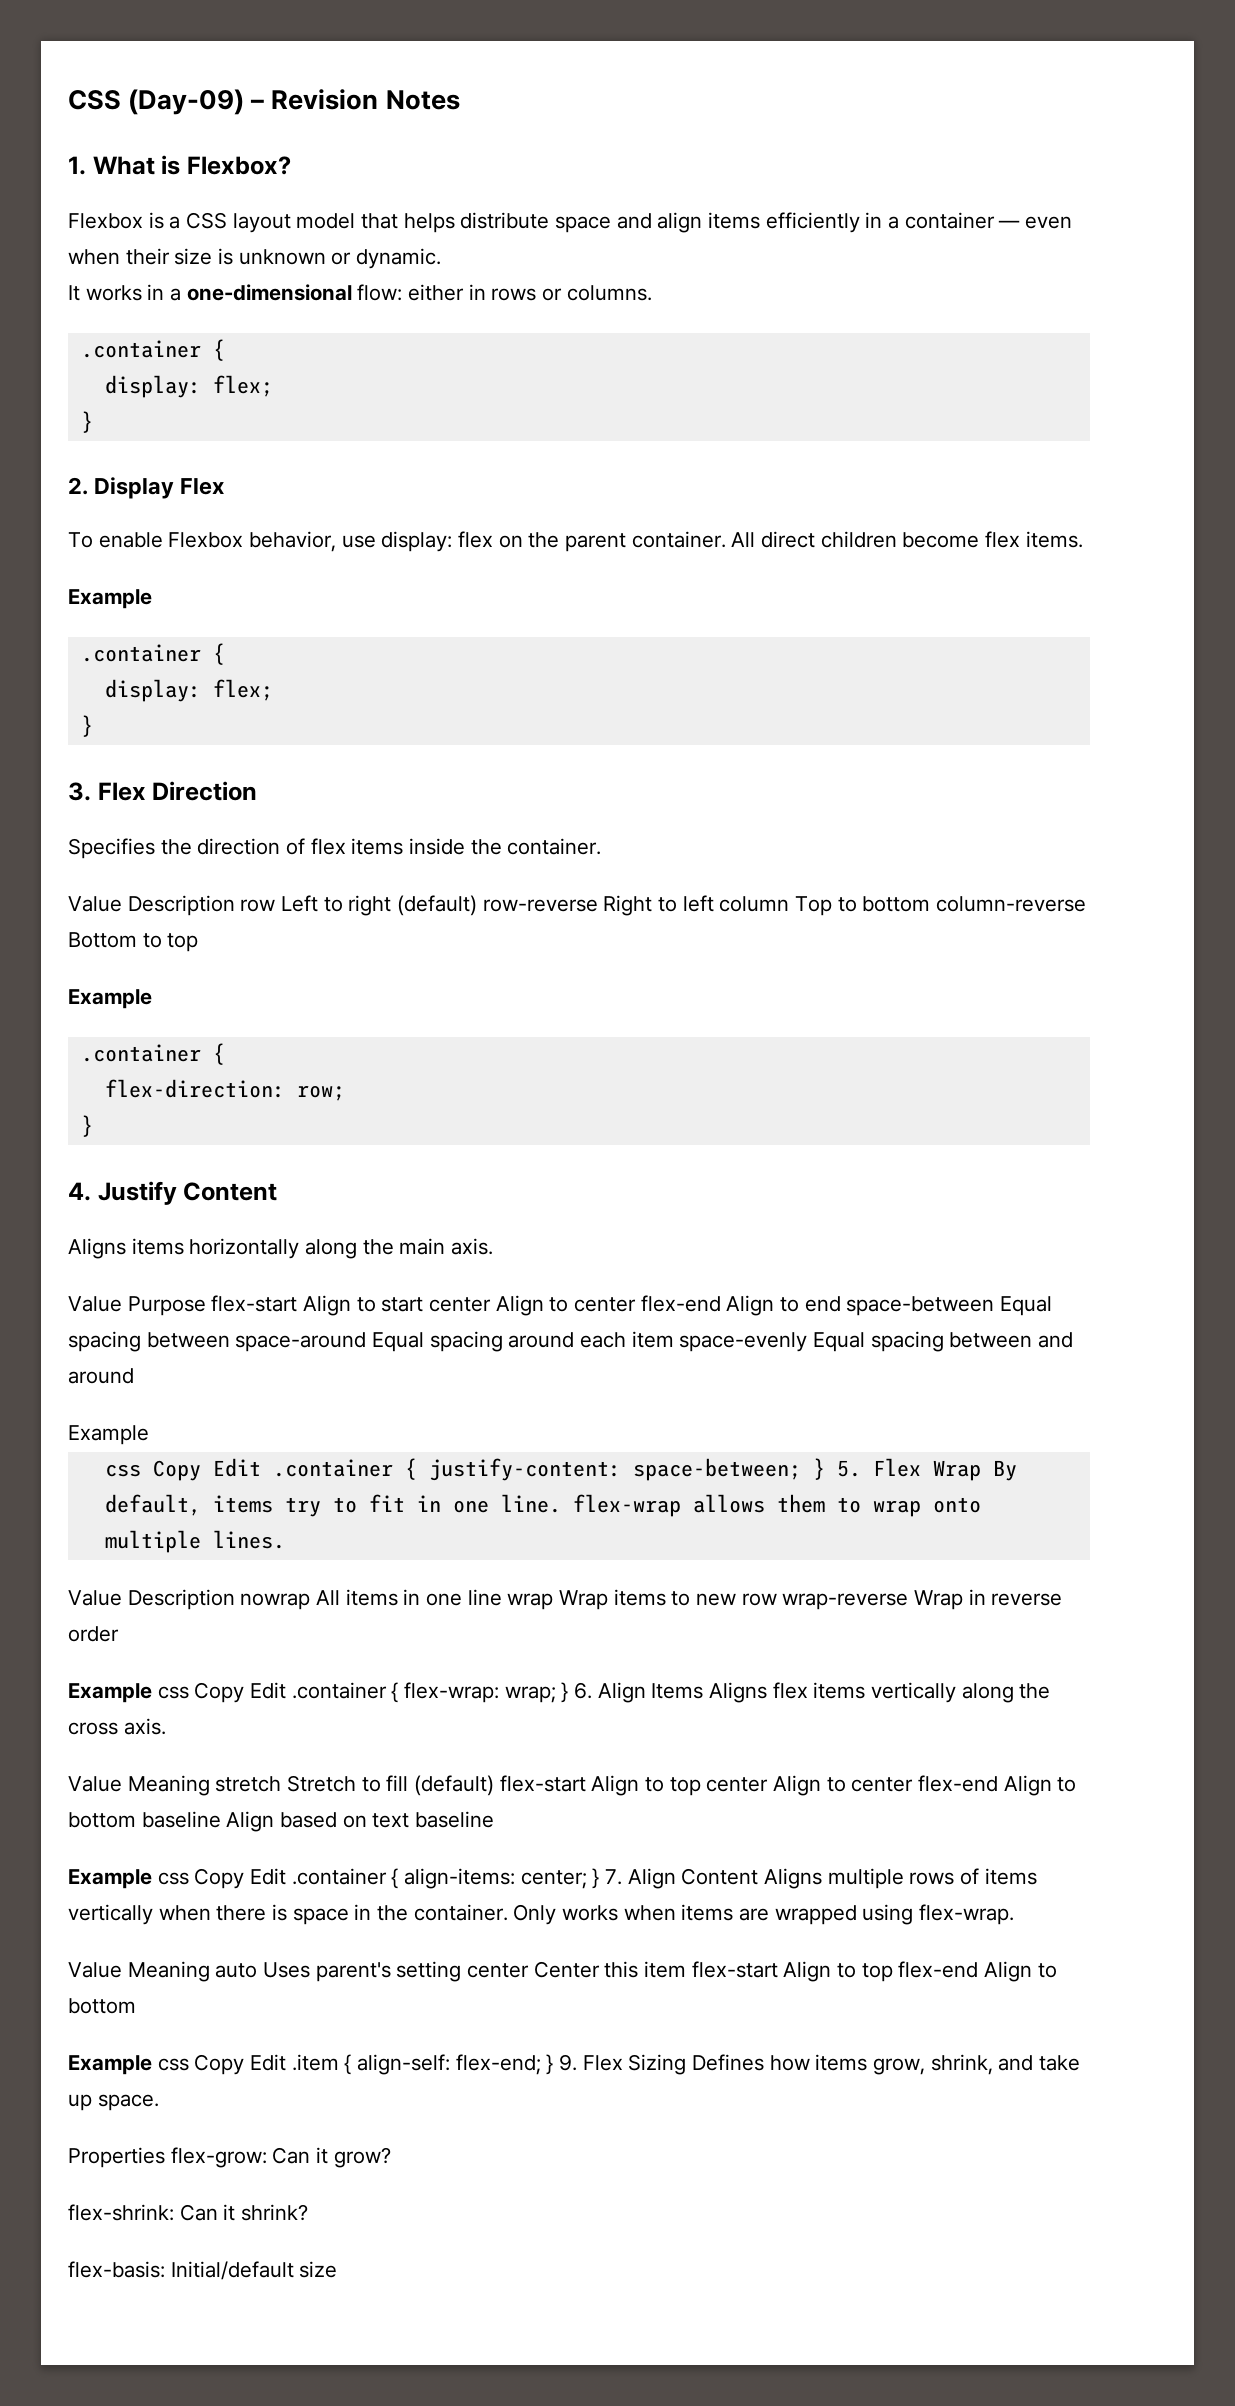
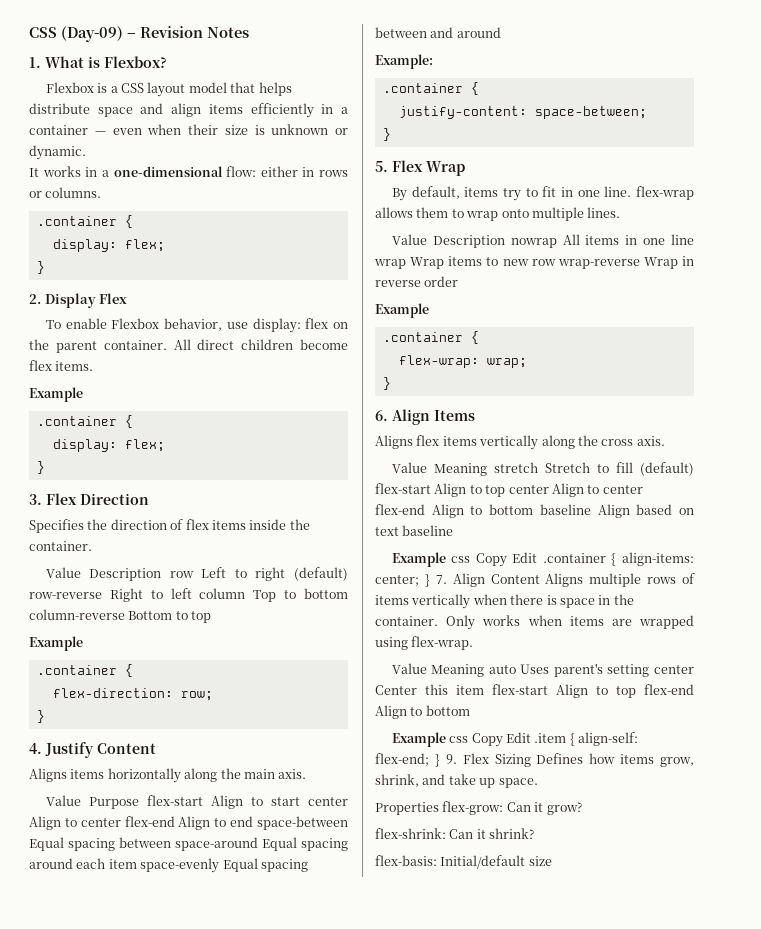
[68,1425,149,1445] [104,1458,417,1481] Example // css Copy Edit .container { -> [375,54,433,69] [382,82,479,95] Example: // .container { //
[812,1458,825,1480] } -> [382,128,391,141] // } //
(981, 1470) none -> (465, 168) //
[157,1682,399,1703] css Copy Edit .container { -> [382,331,479,344] // .container { //
[561,1682,569,1703] } -> [382,377,391,390] // } //
(704, 1691) none -> (475, 415) //

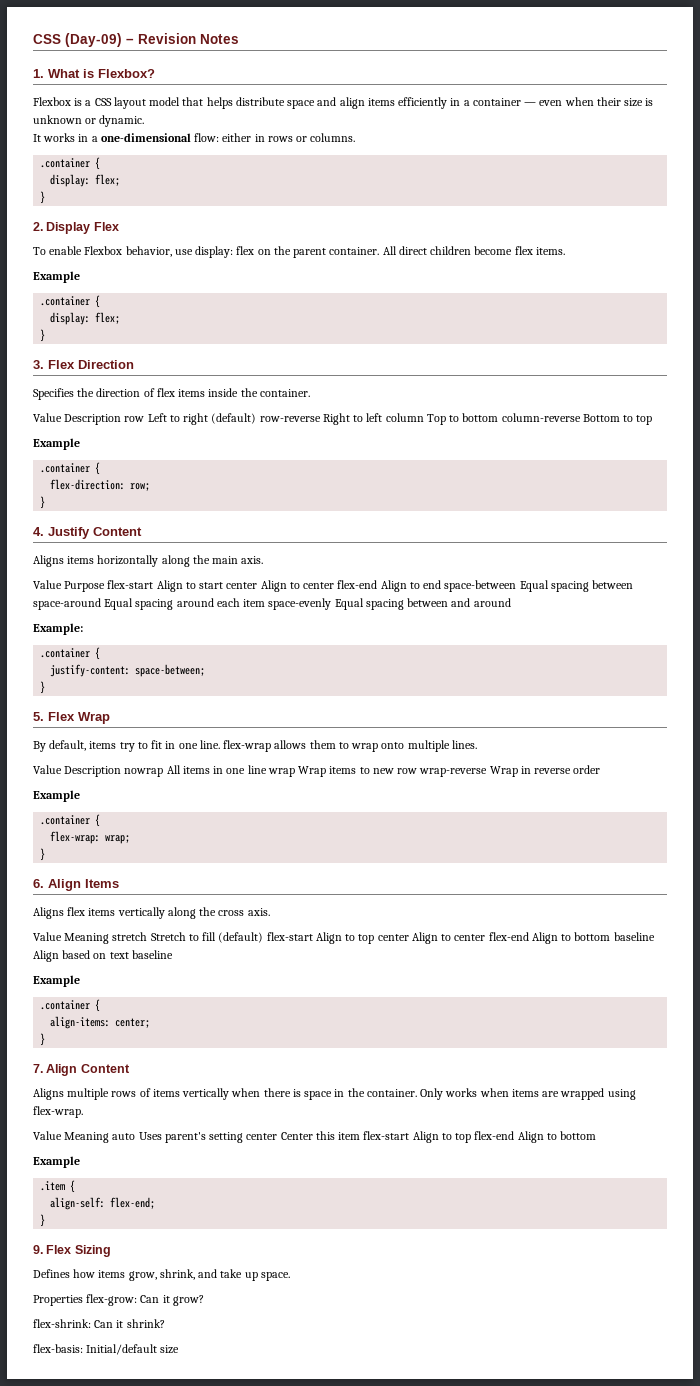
[451,552,617,567] css Copy Edit .container { -> [40,999,101,1012] // .container { //
[424,574,430,587] } -> [40,1033,46,1046] // } //
(540, 579) none -> (130, 1068) //
[449,732,531,747] css Copy Edit -> (80, 1162) //
(575, 739) none -> (76, 1186) //
[434,754,440,767] } -> [40,1214,46,1227] // } //
(531, 760) none -> (111, 1251) //

